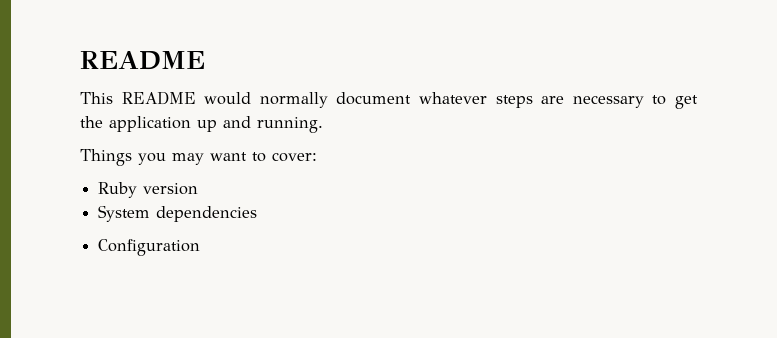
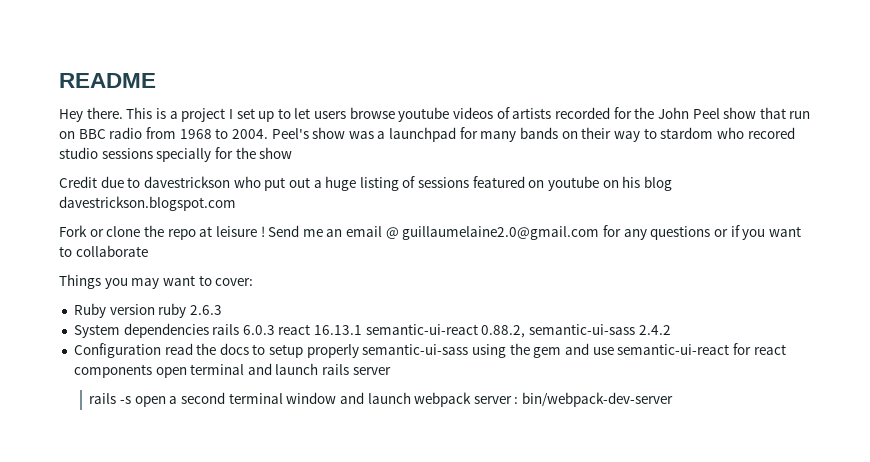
[80,91,699,109] [80,116,323,133] This README would normally document whatever steps are necessary to get the application up and running. -> [59,107,811,122] [59,127,795,142] [59,147,293,162] [59,176,672,191] [59,196,236,211] [59,225,801,240] [59,245,148,257] Hey there. This is a project I set up to let users browse youtube videos of artists recorded for the John Peel show that run on BBC radio from 1968 to 2004. Peel's show was a launchpad for many bands on their way to stardom who recored studio sessions specially for the show // Credit due to davestrickson who put out a huge listing of sessions featured on youtube on his blog davestrickson.blogspot.com // Fork or clone the repo at leisure ! Send me an email @ guillaumelaine2.0@gmail.com for any questions or if you want to collaborate
(199, 189) none -> [158,303,222,318] ruby 2.6.3
[98,239,201,256] // Configuration -> [212,324,671,338] [73,343,786,358] [73,363,391,378] [89,392,674,407] rails 6.0.3 react 16.13.1 semantic-ui-react 0.88.2, semantic-ui-sass 2.4.2 // Configuration read the docs to setup properly semantic-ui-sass using the gem and use semantic-ui-react for react components open terminal and launch rails server // rails -s open a second terminal window and launch webpack server : bin/webpack-dev-server

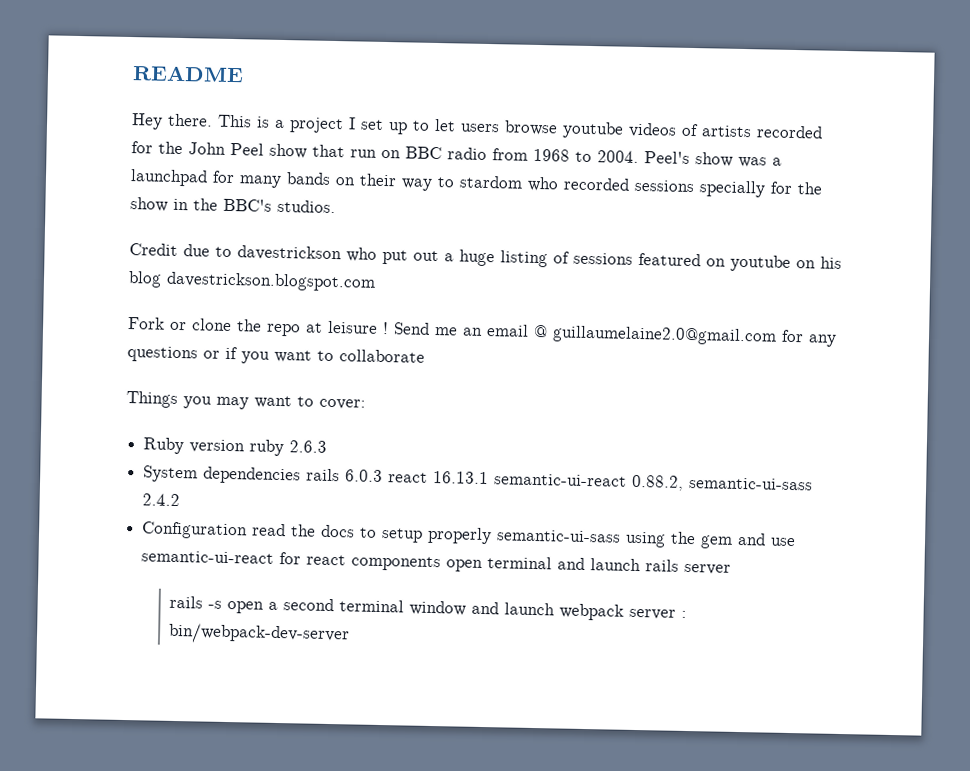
[747,127,795,139] [59,147,98,159] recored studio -> [563,177,630,191] recorded
(293, 153) none -> [173,198,336,214] in the BBC's studios.

